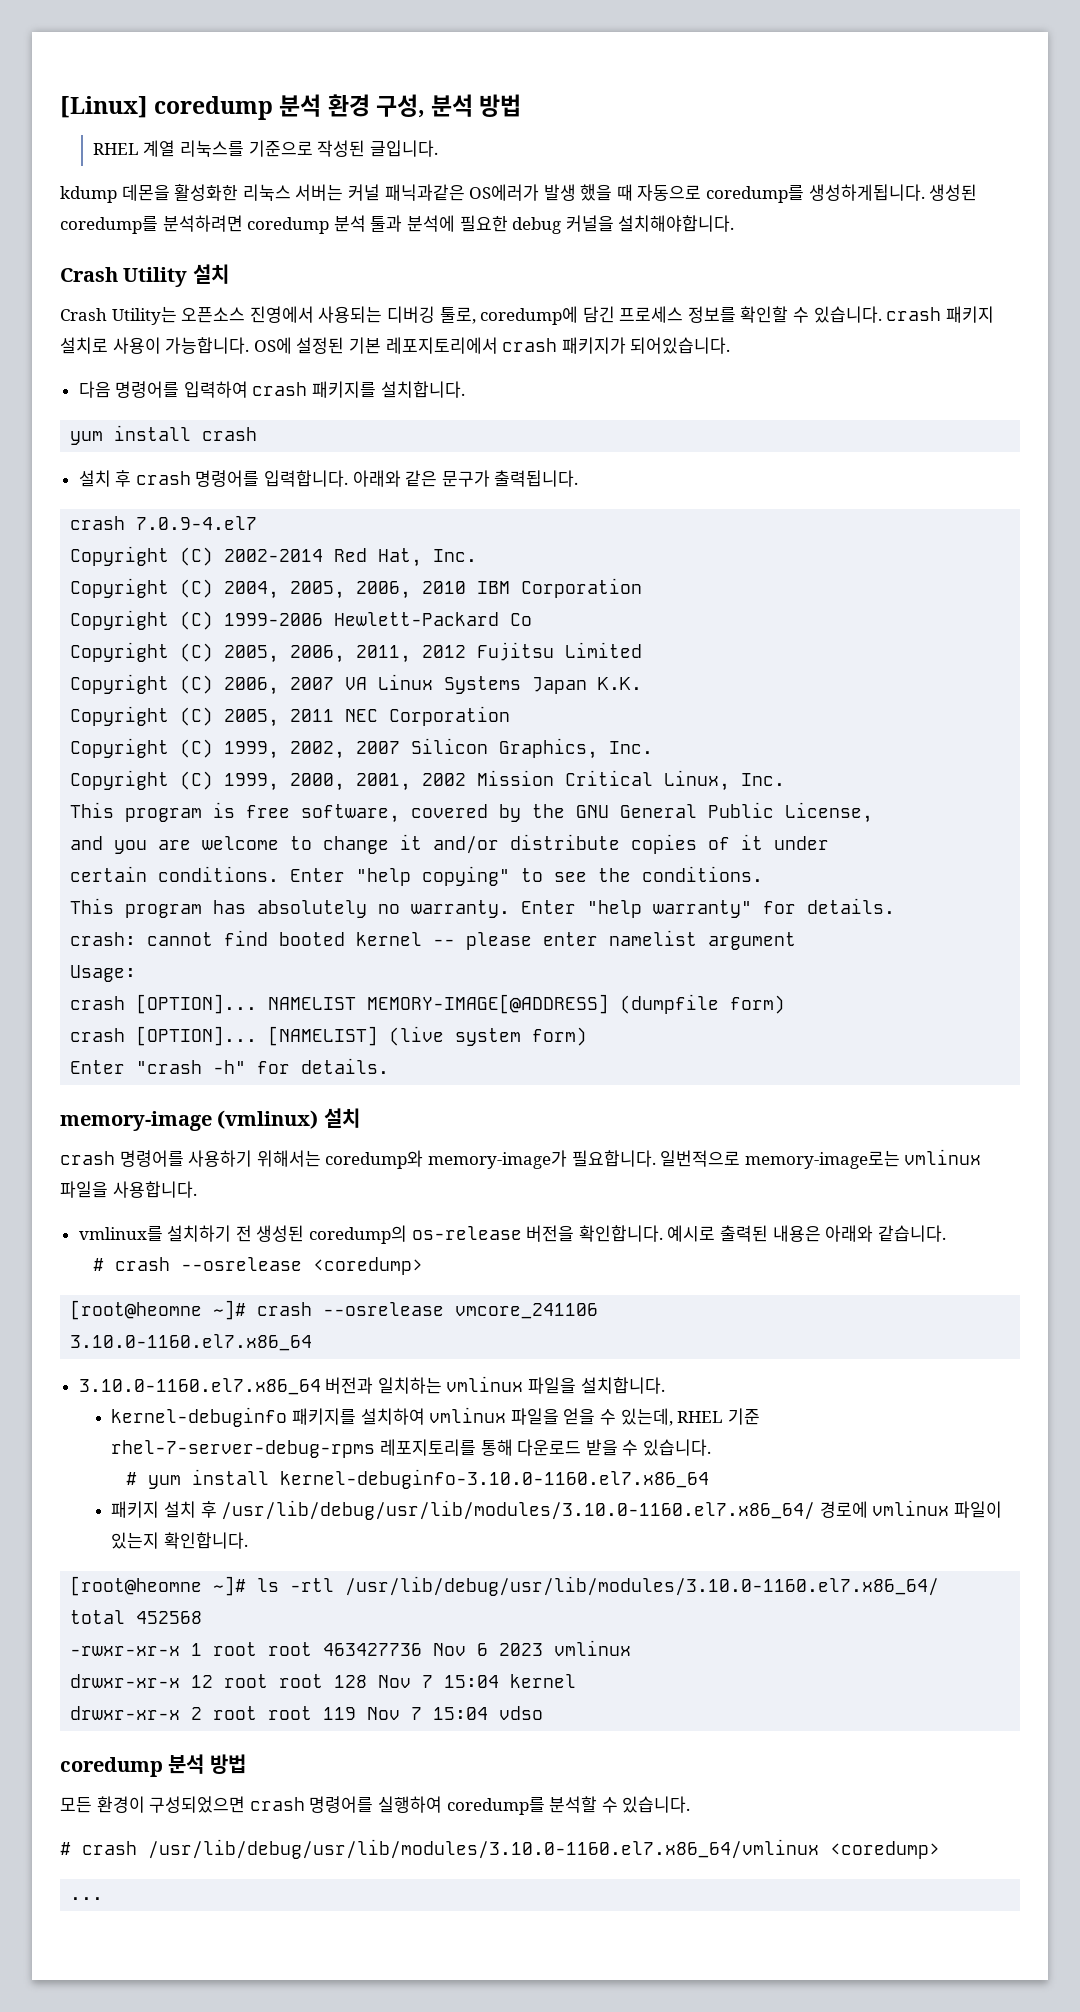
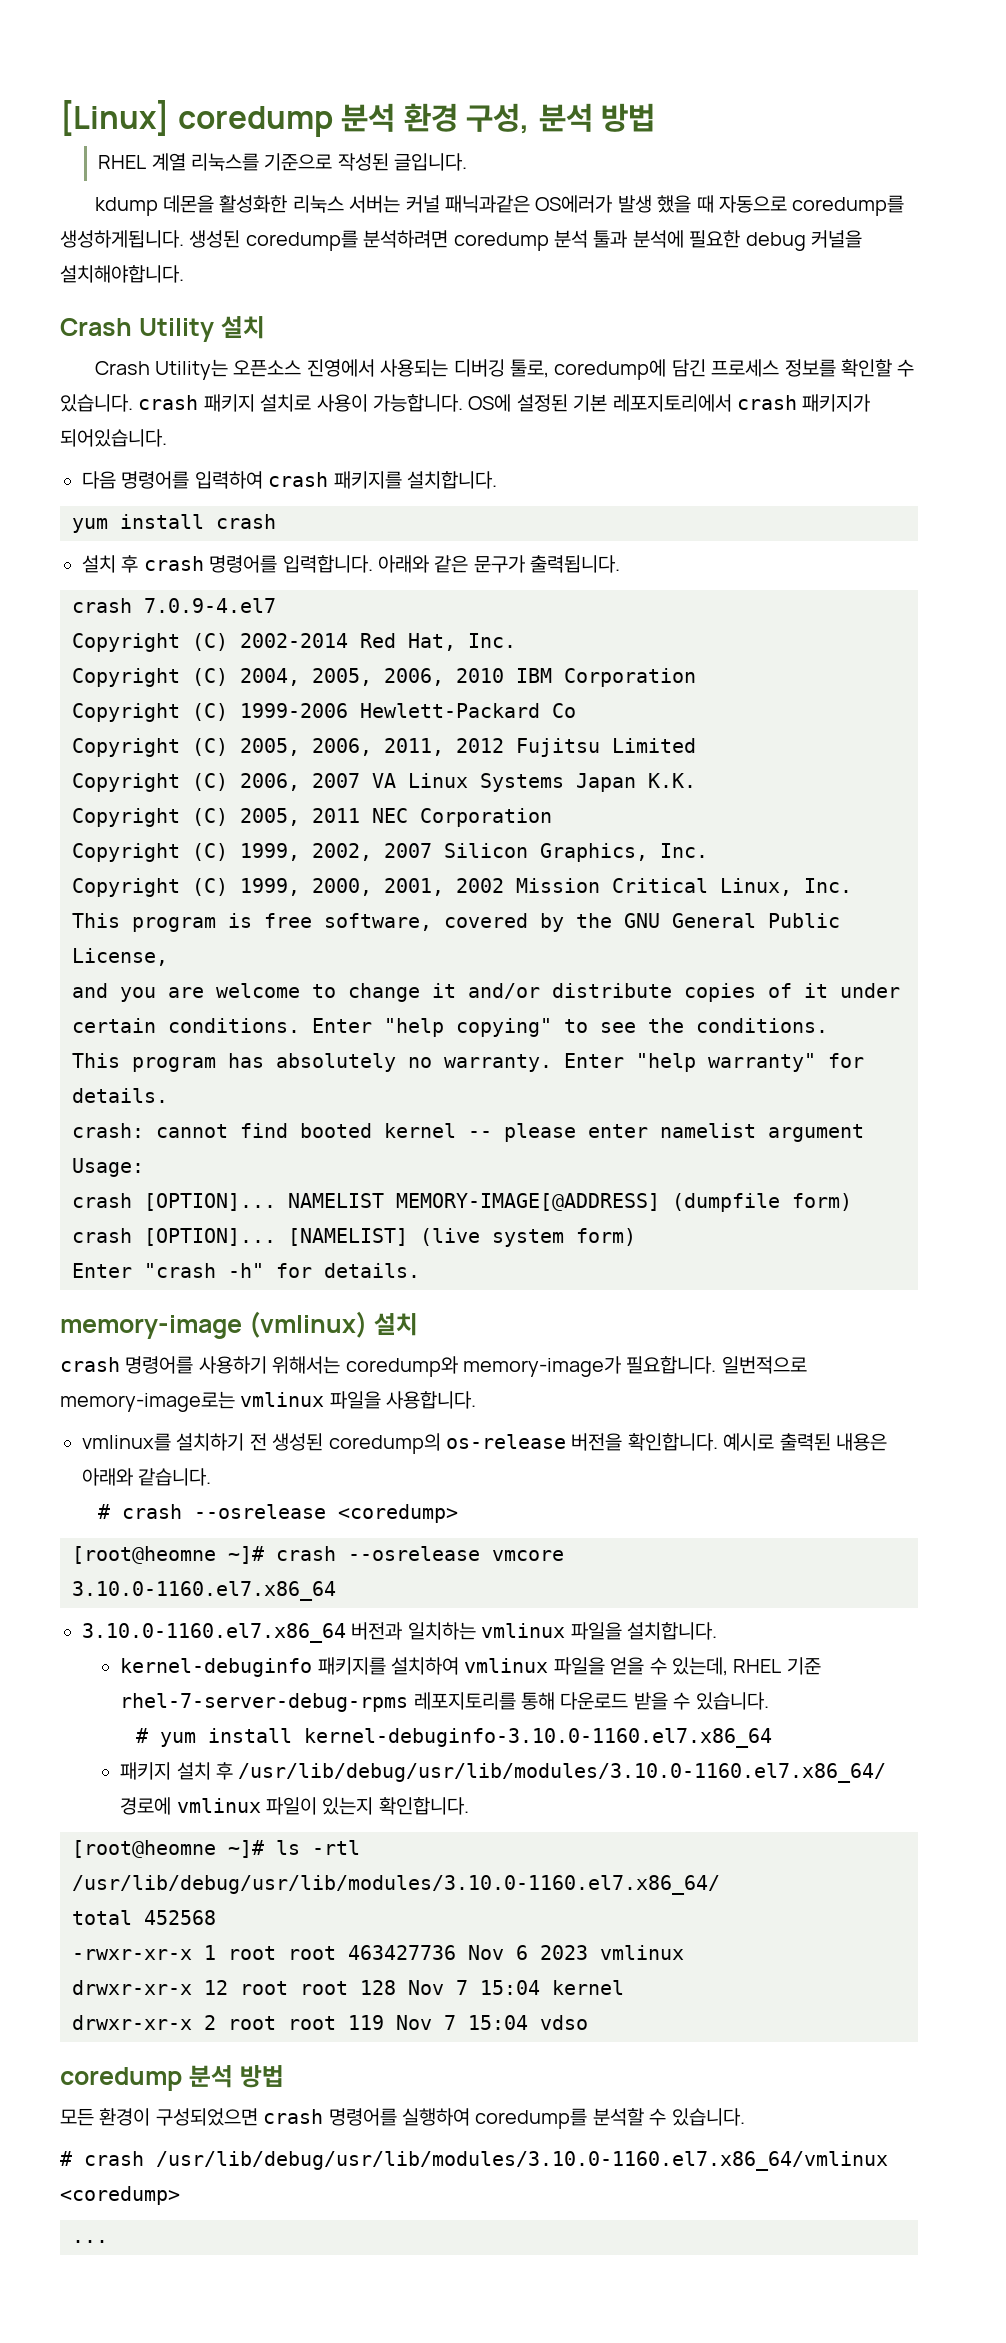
[455,1303,599,1319] vmcore_241106 -> [492,1550,564,1561] vmcore

